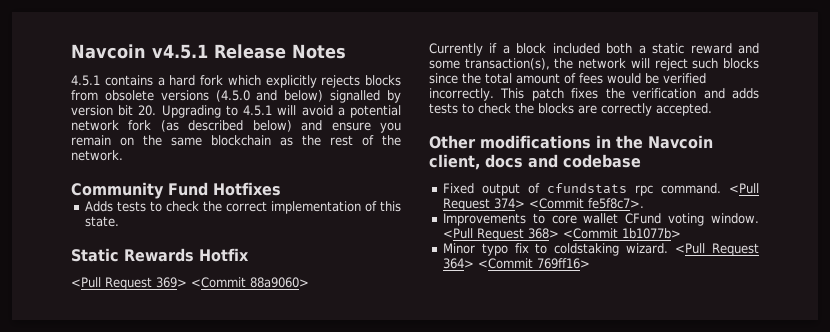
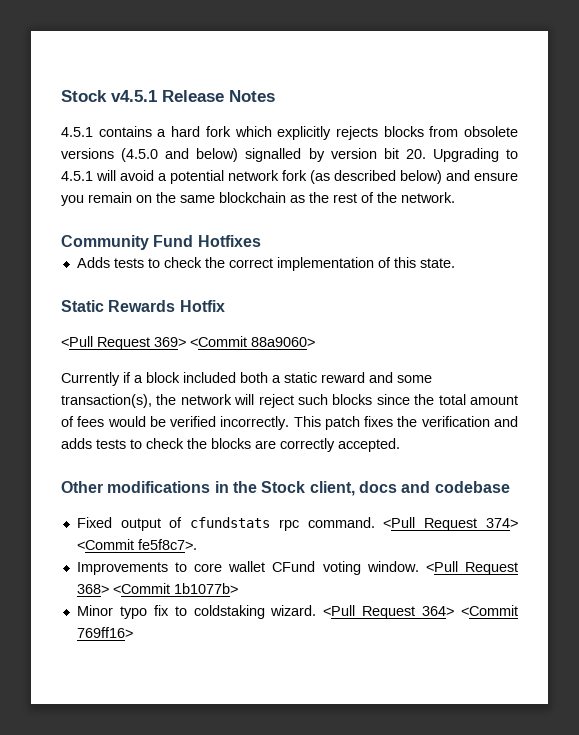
[71,44,146,59] Navcoin -> [61,90,107,102] Stock
[648,135,713,149] Navcoin -> [261,481,306,493] Stock

